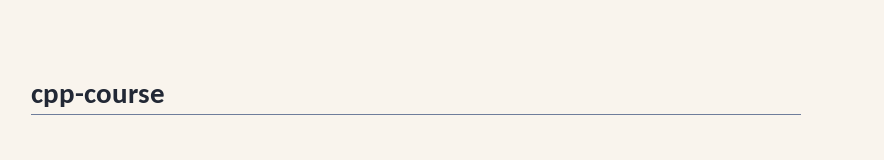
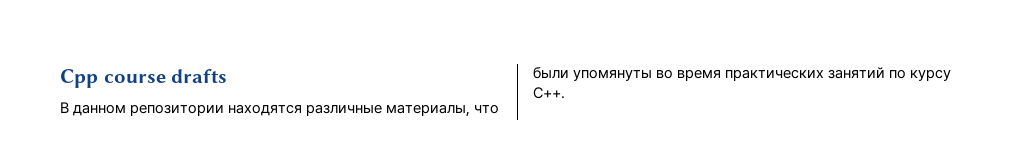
[31,89,165,107] cpp-course -> [60,69,228,88] [60,102,500,117] [533,67,952,81] [533,87,565,99] Cpp course drafts // В данном репозитории находятся различные материалы, что были упомянуты во время практических занятий по курсу C++.

